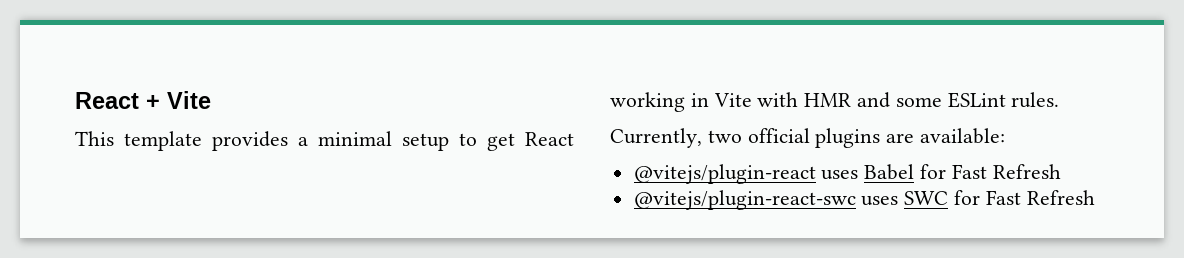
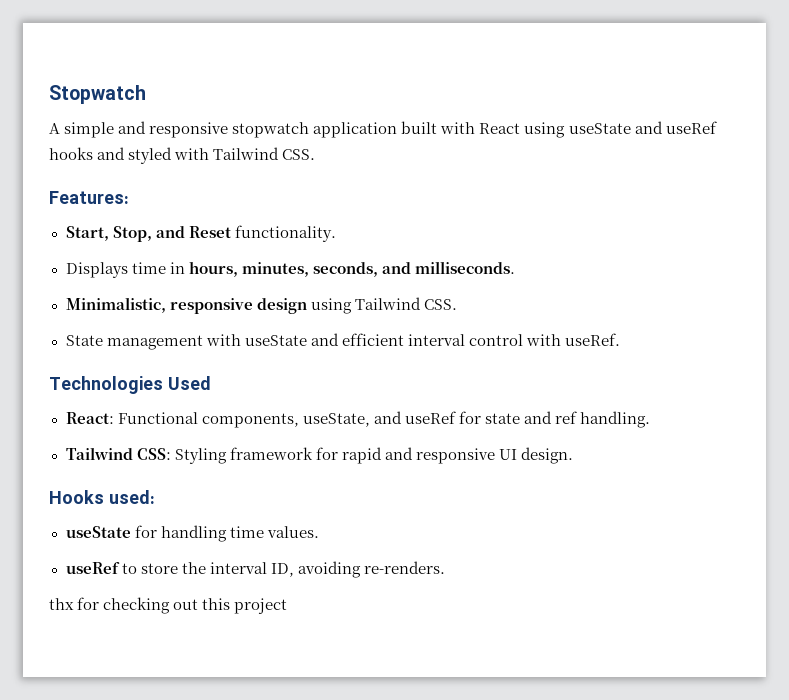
[75,91,211,109] [75,131,574,151] [610,92,1060,112] [610,128,1006,148] [633,164,1061,184] [633,190,1095,210] React + Vite // This template provides a minimal setup to get React working in Vite with HMR and some ESLint rules. // Currently, two official plugins are available: // @vitejs/plugin-react uses Babel for Fast Refresh // @vitejs/plugin-react-swc uses SWC for Fast Refresh -> [49,85,146,104] [49,121,717,138] [49,147,316,164] [49,191,129,204] [65,225,336,242] [65,261,515,278] [65,297,457,314] [65,333,620,350] [49,376,211,394] [65,411,650,428] [65,447,573,464] [49,490,155,504] [65,525,319,542] [65,561,445,578] [49,597,288,614] Stopwatch // A simple and responsive stopwatch application built with React using useState and useRef hooks and styled with Tailwind CSS. // Features: // Start, Stop, and Reset functionality. // Displays time in hours, minutes, seconds, and milliseconds. // Minimalistic, responsive design using Tailwind CSS. // State management with useState and efficient interval control with useRef. // Technologies Used // React: Functional components, useState, and useRef for state and ref handling. // Tailwind CSS: Styling framework for rapid and responsive UI design. // Hooks used: // useState for handling time values. // useRef to store the interval ID, avoiding re-renders. // thx for checking out this project

